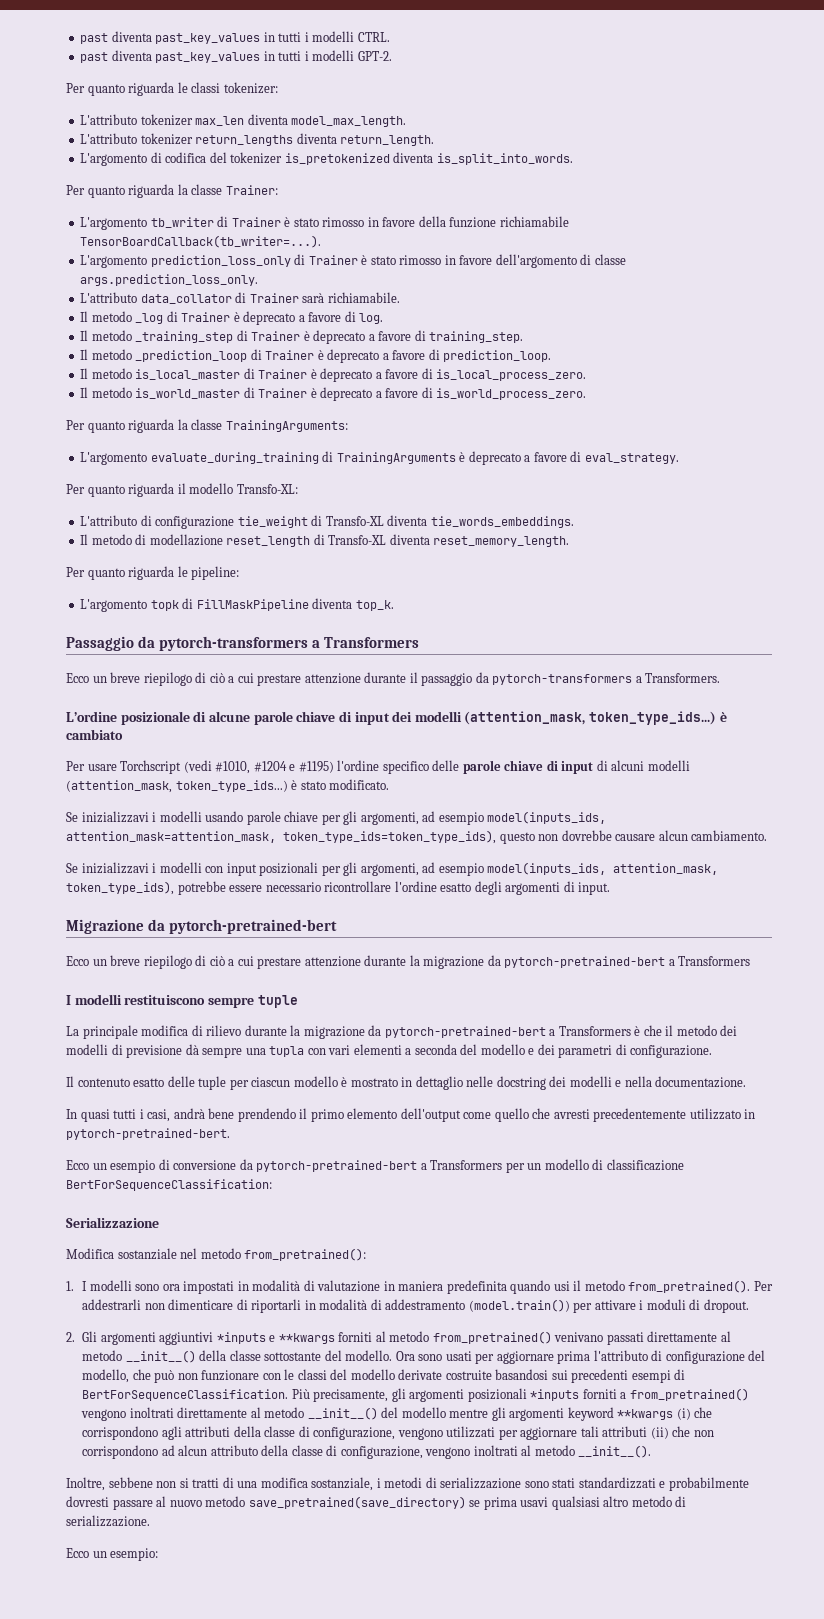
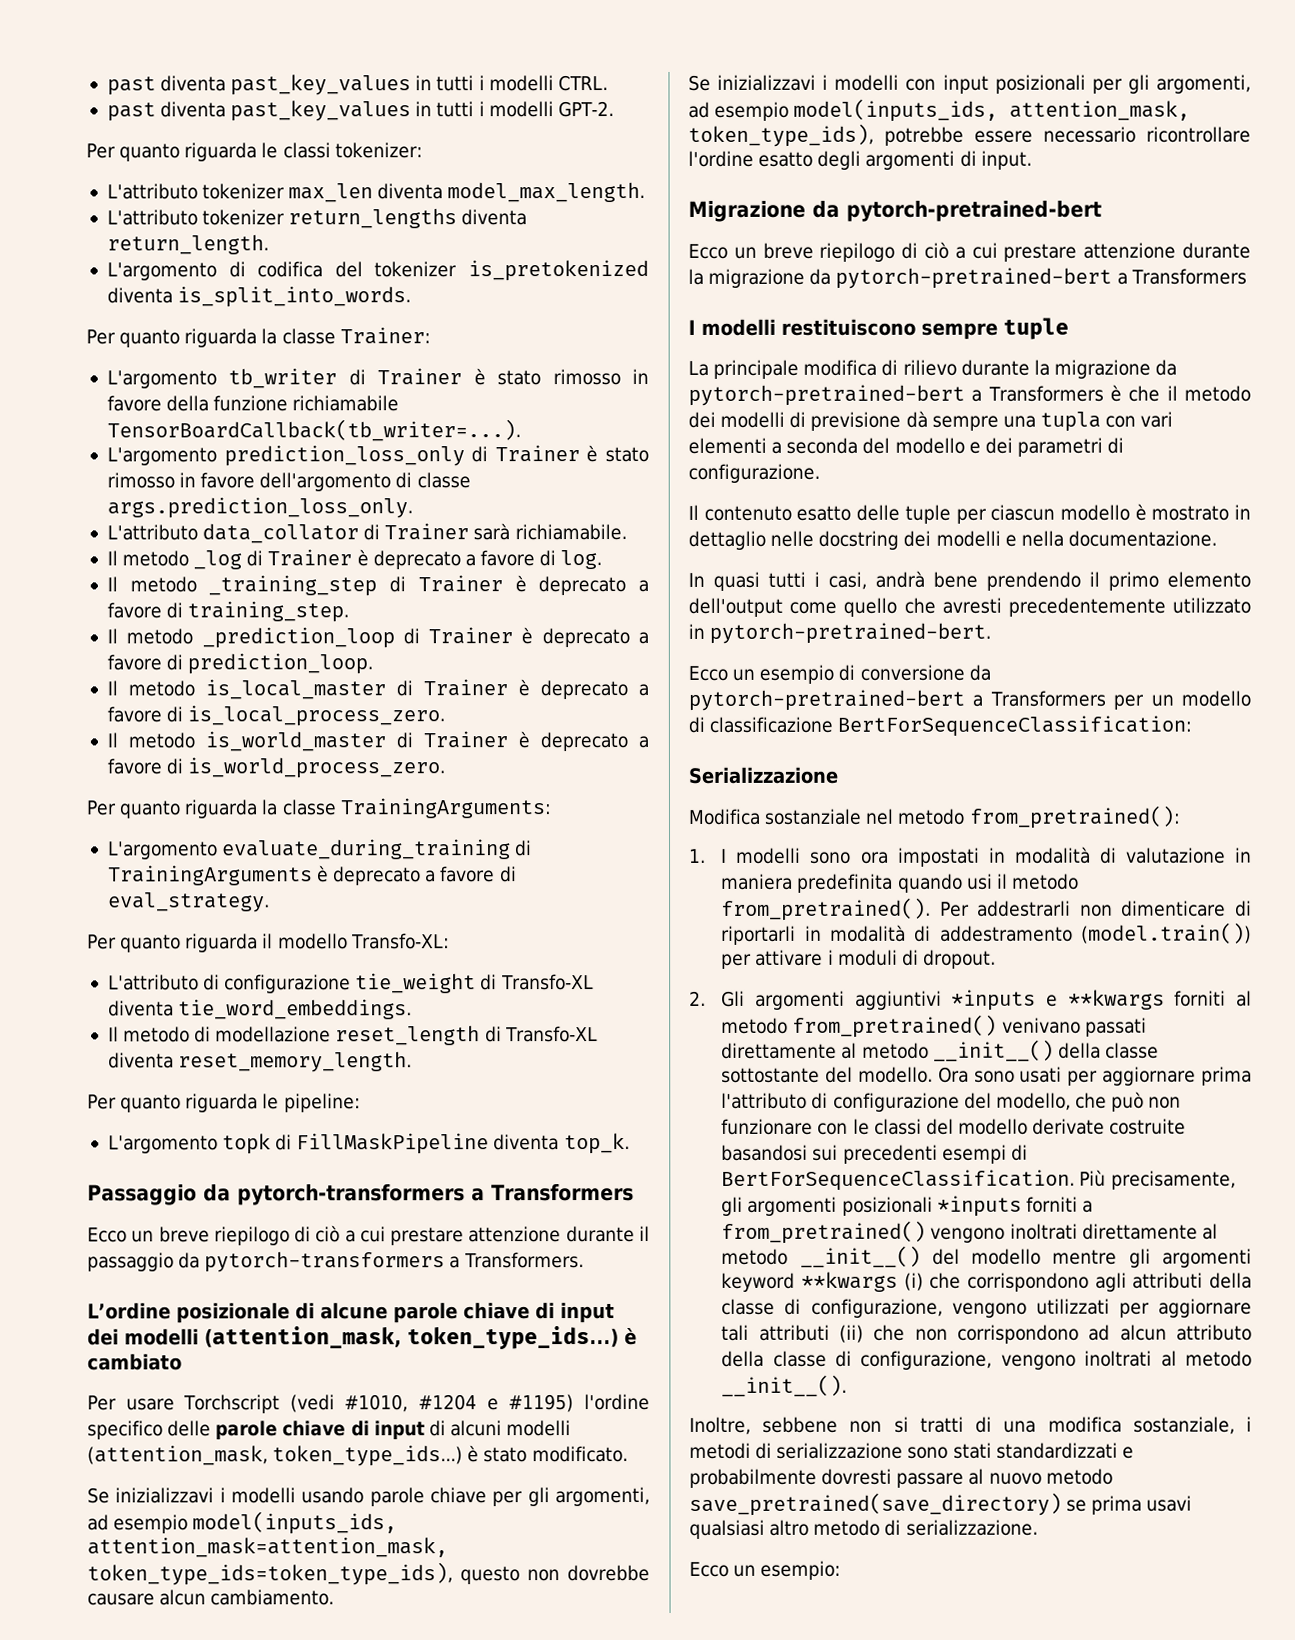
[430,516,574,528] tie_words_embeddings. -> [178,999,413,1020] tie_word_embeddings.

